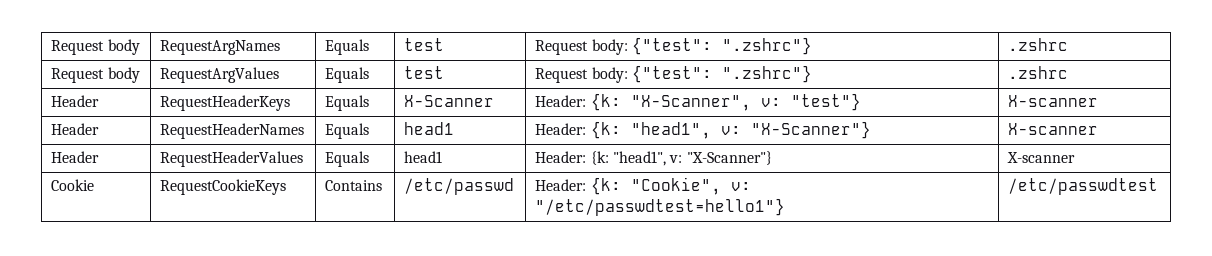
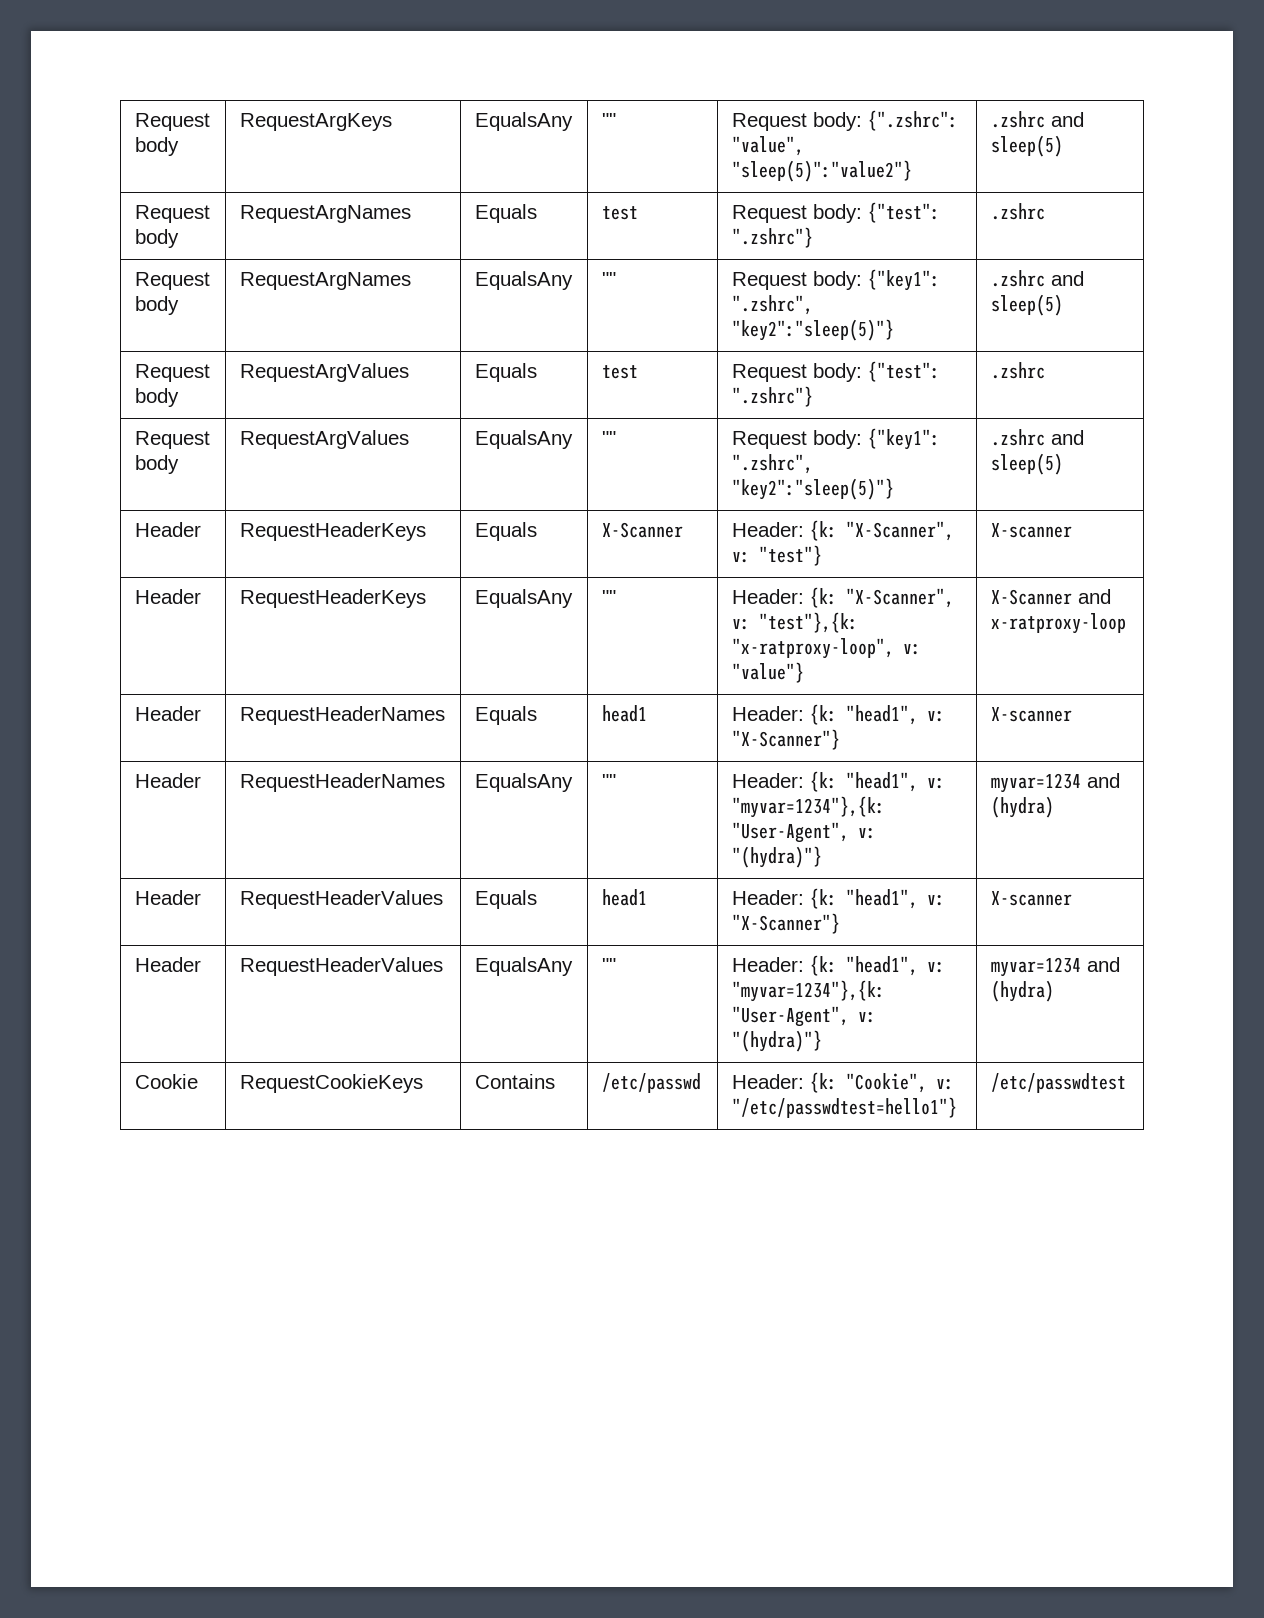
[51,39,140,55] Request body -> [134,113,210,131] [134,137,179,156] [239,113,392,131] [474,112,573,131] [601,113,616,127] [731,110,958,131] [731,136,804,156] [731,160,912,182] [990,111,1084,128] [990,135,1063,157] [134,205,210,223] [134,229,179,248] Request body | RequestArgKeys | EqualsAny | "" | Request body: {".zshrc": "value", "sleep(5)":"value2"} | .zshrc and sleep(5) // Request body
(1069, 44) none -> [134,272,210,290] [134,296,179,315] [239,272,411,290] [474,271,573,290] [601,272,616,286] [731,269,940,291] [731,295,813,315] [731,319,894,341] [990,270,1084,287] [990,294,1063,316] // Request body | RequestArgNames | EqualsAny | "" | Request body: {"key1": ".zshrc", "key2":"sleep(5)"} | .zshrc and sleep(5)
(1069, 72) none -> [134,431,210,449] [134,455,179,474] [239,430,409,449] [474,430,573,449] [601,431,616,445] [731,428,940,450] [731,454,813,474] [731,478,894,500] [990,429,1084,446] [990,453,1063,475] // Request body | RequestArgValues | EqualsAny | "" | Request body: {"key1": ".zshrc", "key2":"sleep(5)"} | .zshrc and sleep(5)
(1099, 101) none -> [134,589,201,604] [239,589,426,608] [474,589,573,608] [601,590,616,604] [731,587,954,608] [731,612,858,633] [731,638,921,659] [731,662,804,683] [990,589,1111,605] [990,613,1126,634] // Header | RequestHeaderKeys | EqualsAny | "" | Header: {k: "X-Scanner", v: "test"},{k: "x-ratproxy-loop", v: "value"} | X-Scanner and x-ratproxy-loop
[51,151,100,163] [160,151,304,167] [325,151,370,167] [404,151,443,163] [535,151,772,166] [1007,152,1076,163] // Header | RequestHeaderValues | Equals | head1 | Header: {k: "head1", v: "X-Scanner"} | X-scanner -> [134,773,201,788] [239,773,445,792] [474,773,573,792] [601,774,616,788] [731,771,945,792] [731,796,885,818] [731,822,876,843] [731,846,822,868] [990,773,1120,793] [990,796,1054,818] [134,890,201,905] [239,890,443,909] [474,890,537,909] [601,889,647,906] [731,888,945,909] [731,913,840,934] [990,891,1072,906] [134,957,201,972] [239,957,443,976] [474,957,573,976] [601,958,616,972] [731,955,945,976] [731,980,885,1002] [731,1006,876,1027] [731,1030,822,1052] [990,957,1120,977] [990,980,1054,1002] // Header | RequestHeaderNames | EqualsAny | "" | Header: {k: "head1", v: "myvar=1234"},{k: "User-Agent", v: "(hydra)"} | myvar=1234 and (hydra) // Header | RequestHeaderValues | Equals | head1 | Header: {k: "head1", v: "X-Scanner"} | X-scanner // Header | RequestHeaderValues | EqualsAny | "" | Header: {k: "head1", v: "myvar=1234"},{k: "User-Agent", v: "(hydra)"} | myvar=1234 and (hydra)

